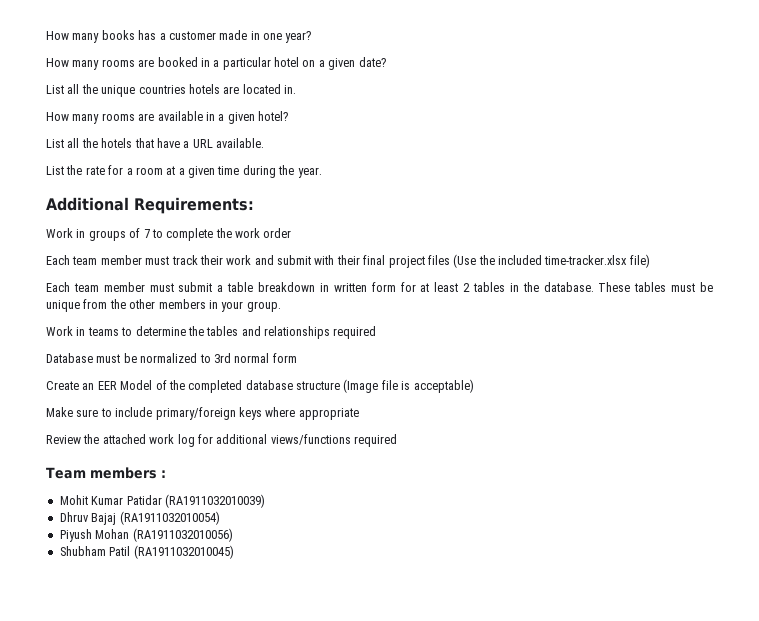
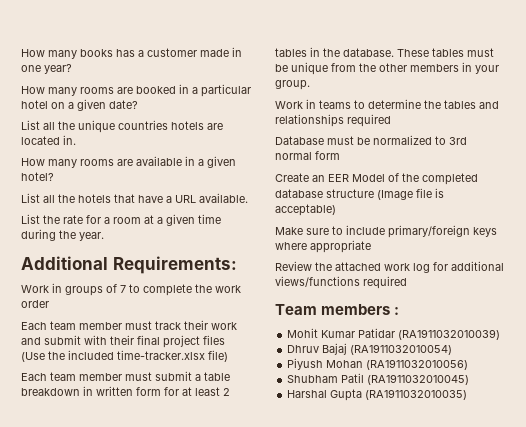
(234, 552) none -> [287,389,468,401] // Harshal Gupta (RA1911032010035)

